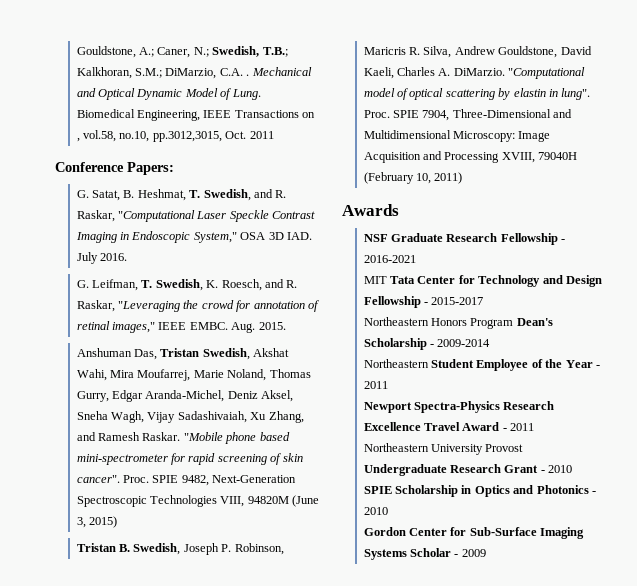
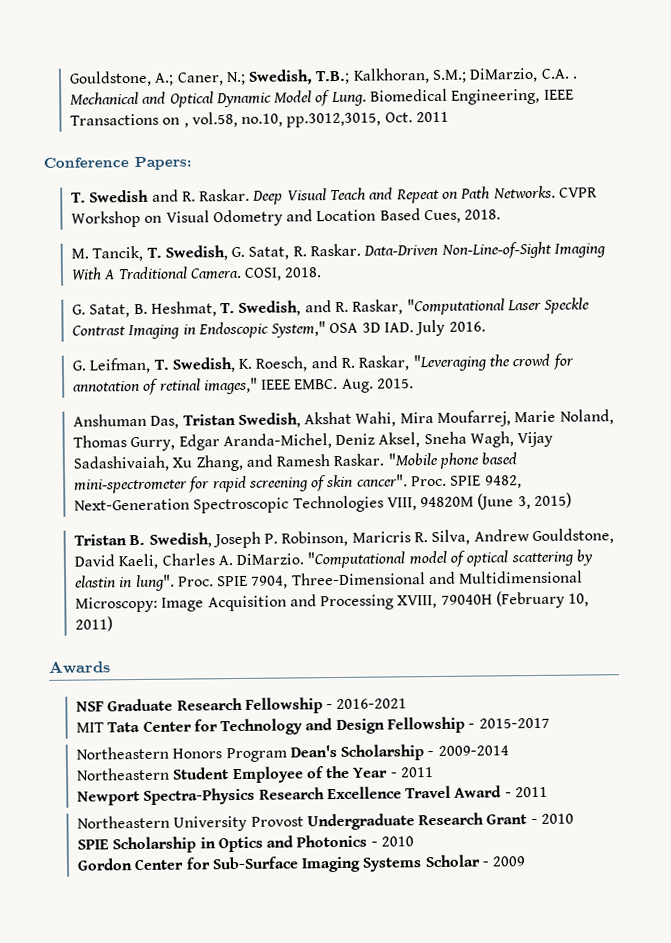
(174, 168) none -> [70,185,599,205] [70,208,502,228] [70,241,607,262] [70,266,323,281] // T. Swedish and R. Raskar. Deep Visual Teach and Repeat on Path Networks. CVPR Workshop on Visual Odometry and Location Based Cues, 2018. // M. Tancik, T. Swedish, G. Satat, R. Raskar. Data-Driven Non-Line-of-Sight Imaging With A Traditional Camera. COSI, 2018.

